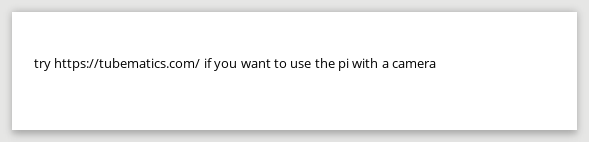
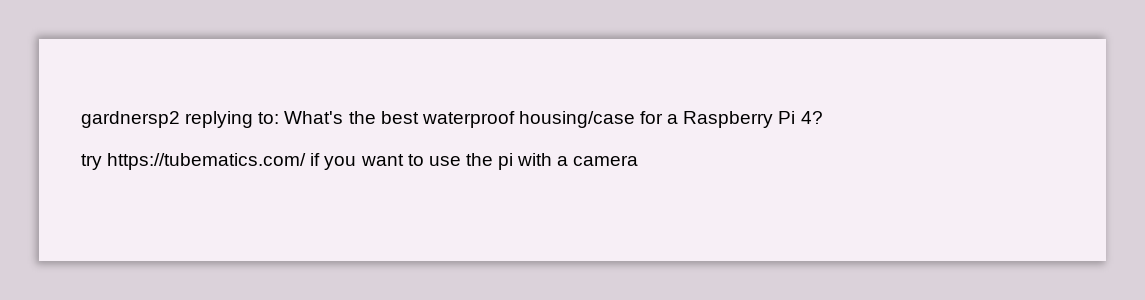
(34, 65) none -> [81,111,823,128] gardnersp2 replying to: What's the best waterproof housing/case for a Raspberry Pi 4? //

